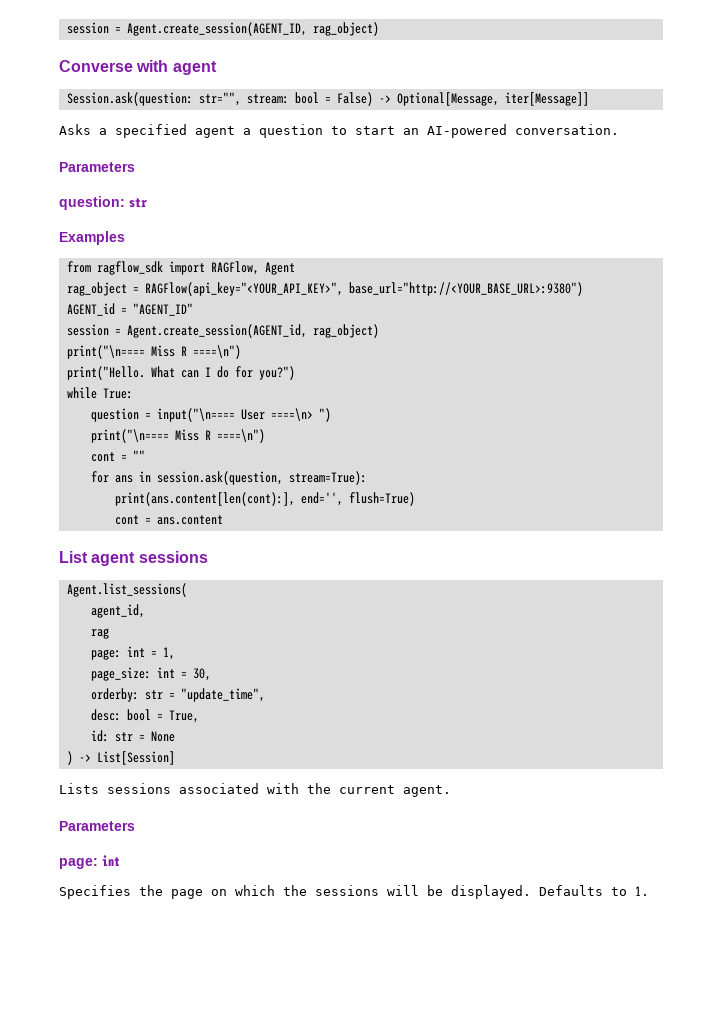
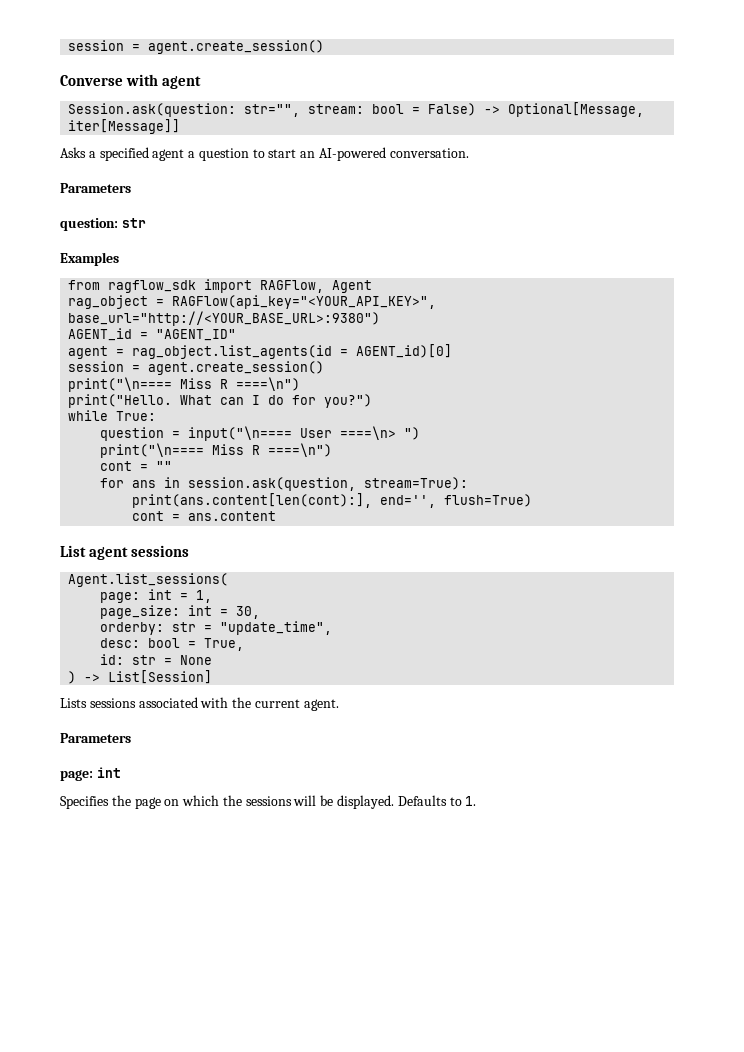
[66,22,379,36] session = Agent.create_session(AGENT_ID, rag_object) -> [68,40,325,54] session = agent.create_session()
[66,324,379,338] // session = Agent.create_session(AGENT_id, rag_object) -> [68,344,453,359] [68,361,325,375] // agent = rag_object.list_agents(id = AGENT_id)[0] // session = agent.create_session()
[90,604,145,618] [90,628,109,639] // agent_id, // rag -> (229, 580) none

